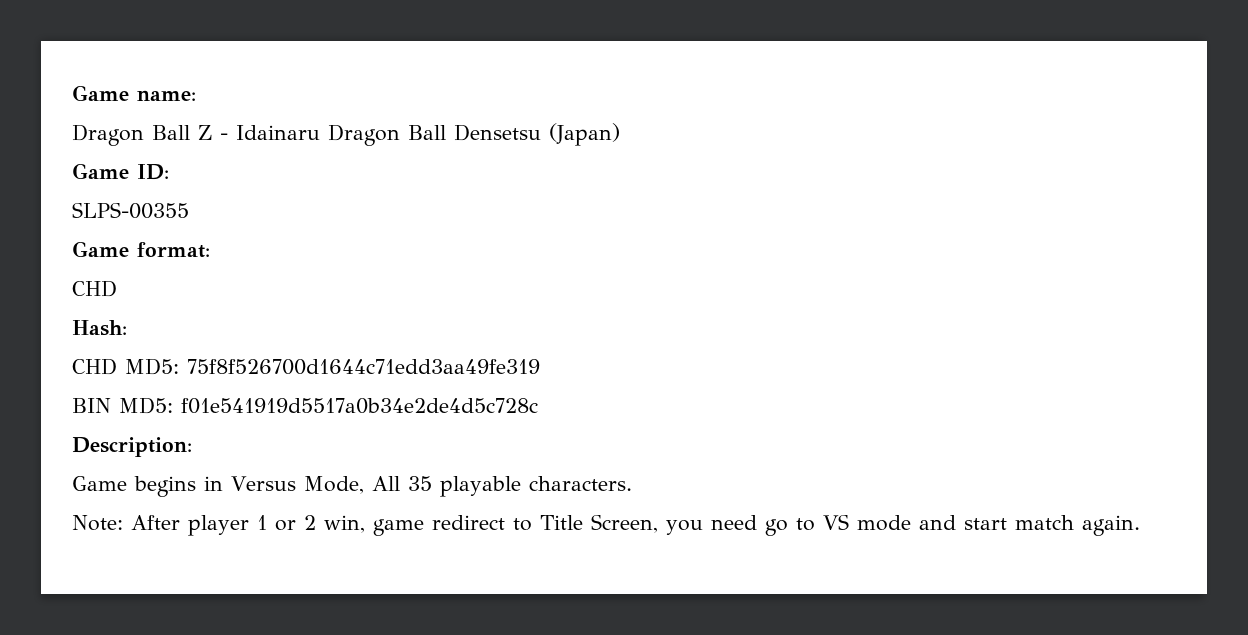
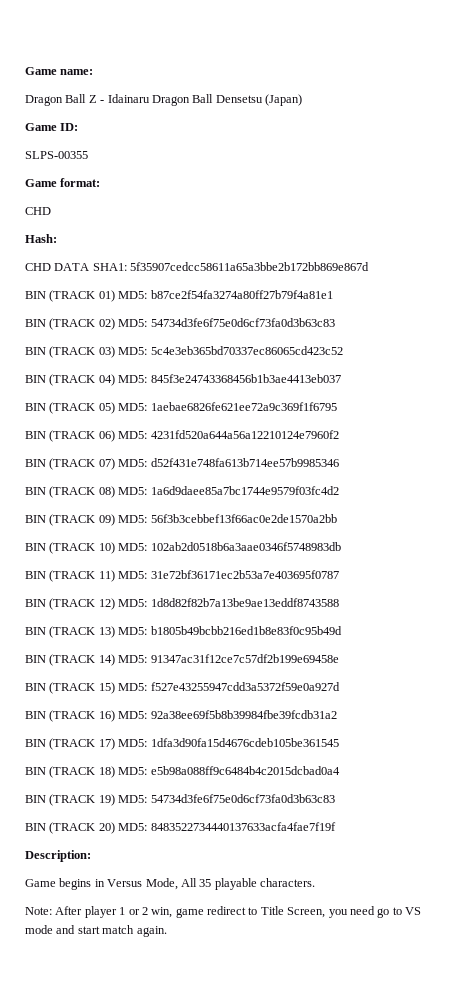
[125,358,540,375] [72,397,538,414] MD5: 75f8f526700d1644c71edd3aa49fe319 // BIN MD5: f01e541919d5517a0b34e2de4d5c728c -> [54,262,370,271] [25,290,333,302] [25,318,335,330] [25,346,343,358] [25,374,341,386] [25,402,337,414] [25,430,339,442] [25,458,339,470] [25,486,339,498] [25,514,337,526] [25,542,341,554] [25,570,339,582] [25,598,339,610] [25,626,342,638] [25,654,339,666] [25,682,340,694] [25,710,337,722] [25,738,339,750] [25,766,340,778] [25,794,335,806] [25,822,336,834] DATA SHA1: 5f35907cedcc58611a65a3bbe2b172bb869e867d // BIN (TRACK 01) MD5: b87ce2f54fa3274a80ff27b79f4a81e1 // BIN (TRACK 02) MD5: 54734d3fe6f75e0d6cf73fa0d3b63c83 // BIN (TRACK 03) MD5: 5c4e3eb365bd70337ec86065cd423c52 // BIN (TRACK 04) MD5: 845f3e24743368456b1b3ae4413eb037 // BIN (TRACK 05) MD5: 1aebae6826fe621ee72a9c369f1f6795 // BIN (TRACK 06) MD5: 4231fd520a644a56a12210124e7960f2 // BIN (TRACK 07) MD5: d52f431e748fa613b714ee57b9985346 // BIN (TRACK 08) MD5: 1a6d9daee85a7bc1744e9579f03fc4d2 // BIN (TRACK 09) MD5: 56f3b3cebbef13f66ac0e2de1570a2bb // BIN (TRACK 10) MD5: 102ab2d0518b6a3aae0346f5748983db // BIN (TRACK 11) MD5: 31e72bf36171ec2b53a7e403695f0787 // BIN (TRACK 12) MD5: 1d8d82f82b7a13be9ae13eddf8743588 // BIN (TRACK 13) MD5: b1805b49bcbb216ed1b8e83f0c95b49d // BIN (TRACK 14) MD5: 91347ac31f12ce7c57df2b199e69458e // BIN (TRACK 15) MD5: f527e43255947cdd3a5372f59e0a927d // BIN (TRACK 16) MD5: 92a38ee69f5b8b39984fbe39fcdb31a2 // BIN (TRACK 17) MD5: 1dfa3d90fa15d4676cdeb105be361545 // BIN (TRACK 18) MD5: e5b98a088ff9c6484b4c2015dcbad0a4 // BIN (TRACK 19) MD5: 54734d3fe6f75e0d6cf73fa0d3b63c83 // BIN (TRACK 20) MD5: 8483522734440137633acfa4fae7f19f

